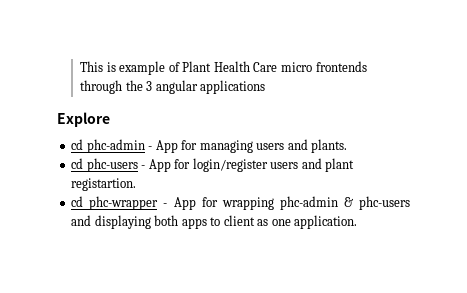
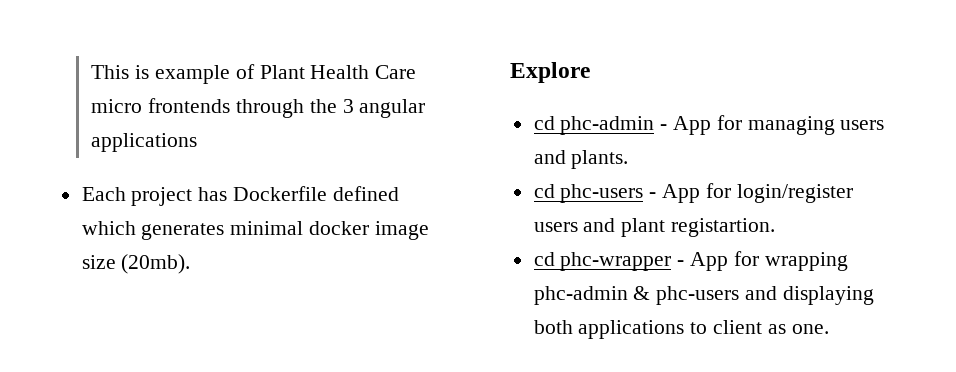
(266, 87) none -> [81,186,399,206] [81,221,429,240] [81,254,191,274] // Each project has Dockerfile defined which generates minimal docker image size (20mb).
[181,218,207,229] apps -> [578,320,685,339] applications
[271,215,358,229] one application. -> [791,324,829,334] one.

